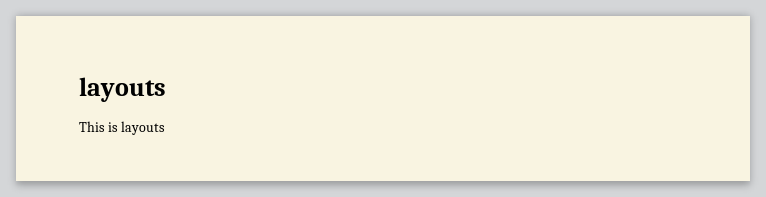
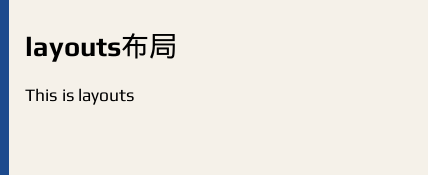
[79,77,166,102] layouts -> [25,33,177,62] layouts布局

